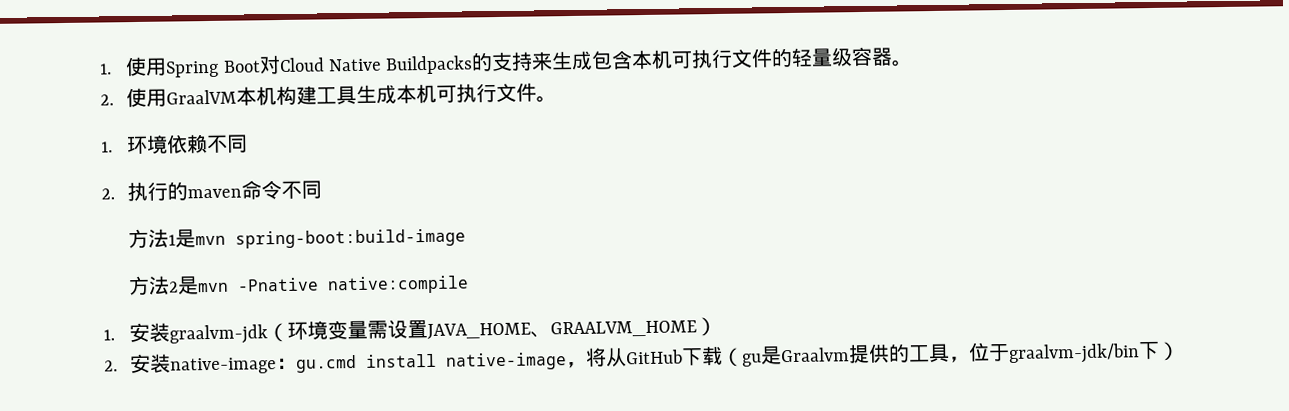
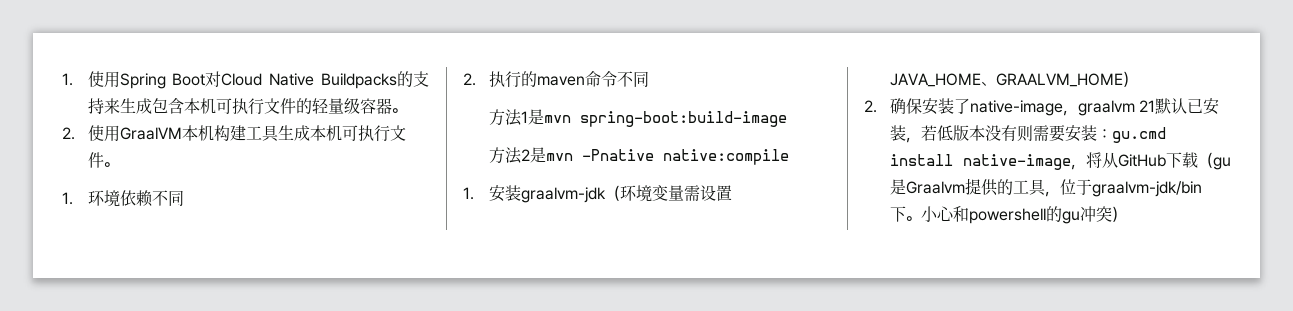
[130,353,278,375] 安装native-image -> [889,98,1220,116] [889,125,1097,143] 确保安装了native-image，graalvm 21默认已安装，若低版本没有则需要安装
(1161, 350) none -> [905,206,1112,224] 。小心和powershell的gu冲突

